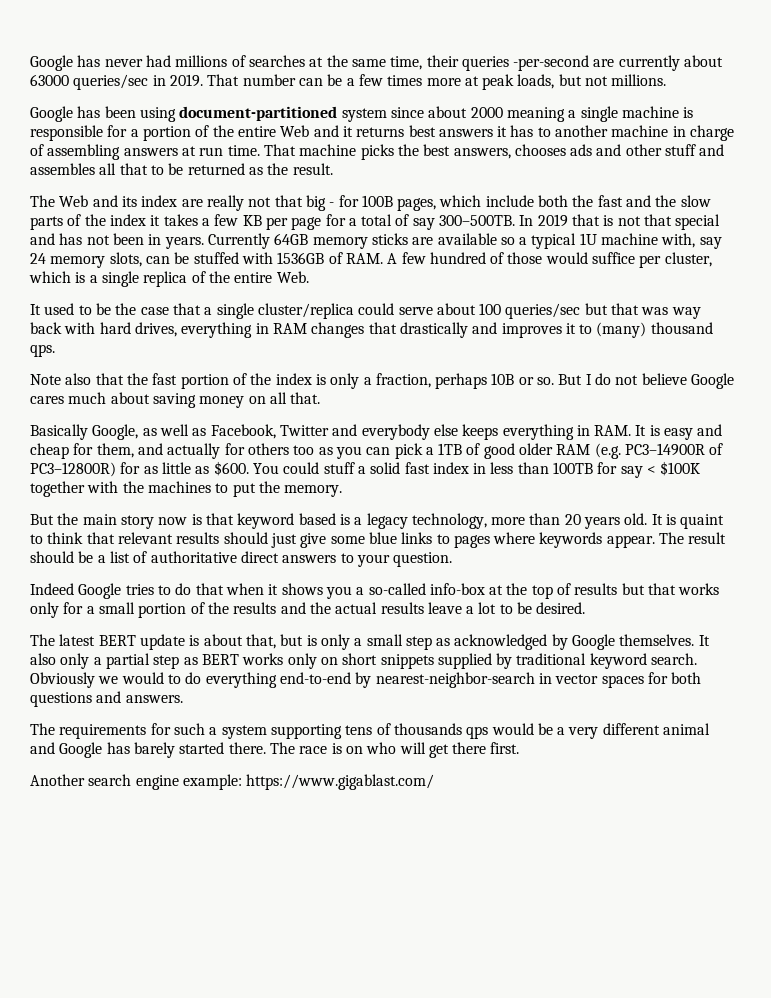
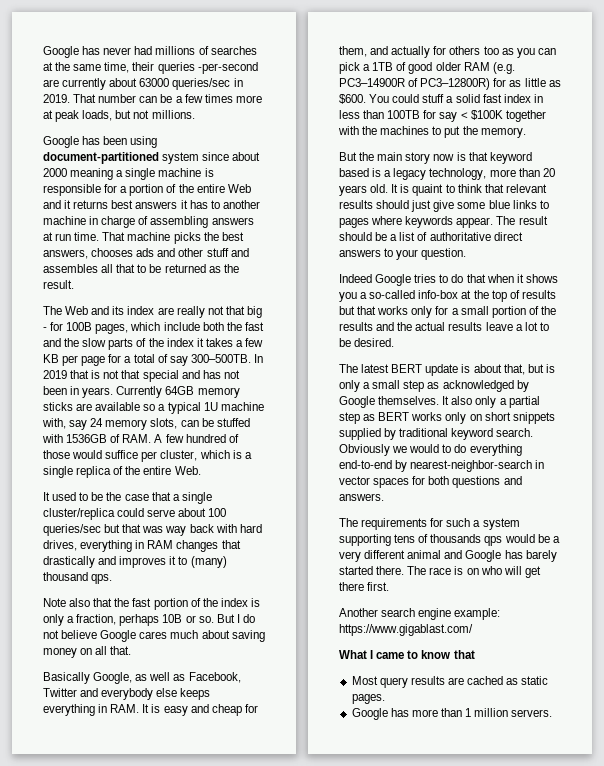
(435, 782) none -> [339,650,475,659] [351,676,549,688] [351,694,385,704] [351,708,553,720] // What I came to know that // Most query results are cached as static pages. // Google has more than 1 million servers.

